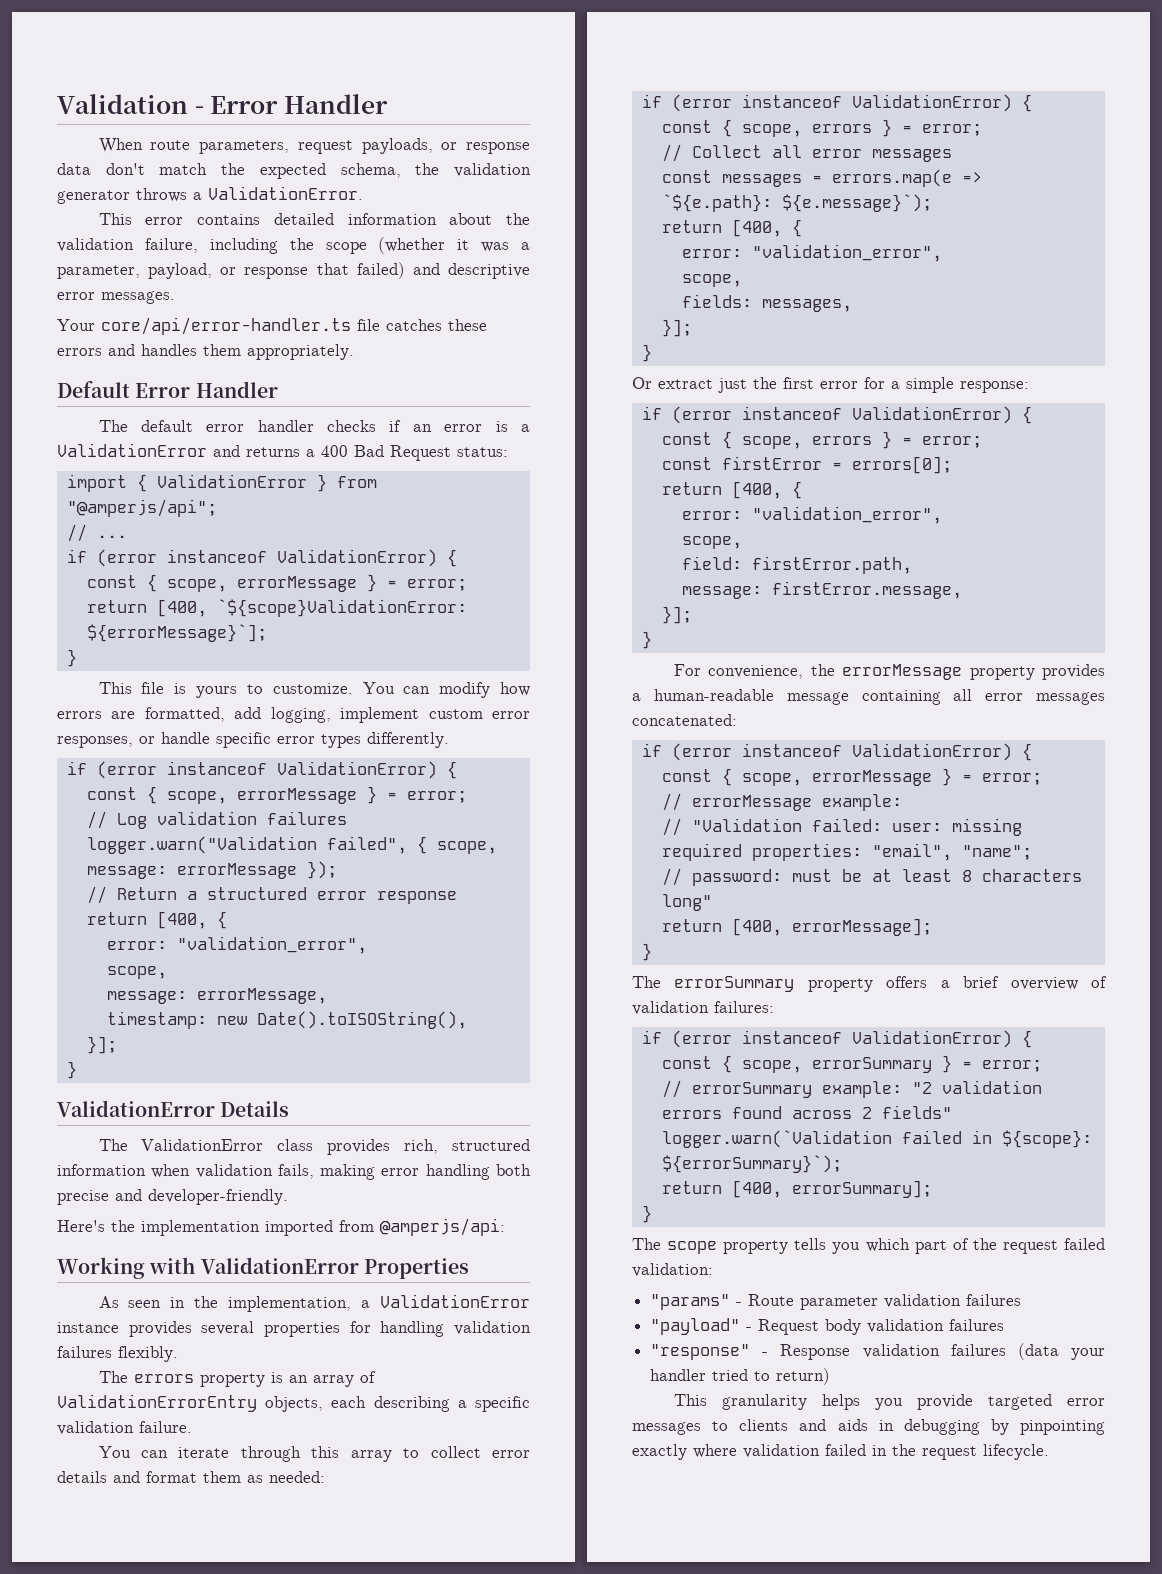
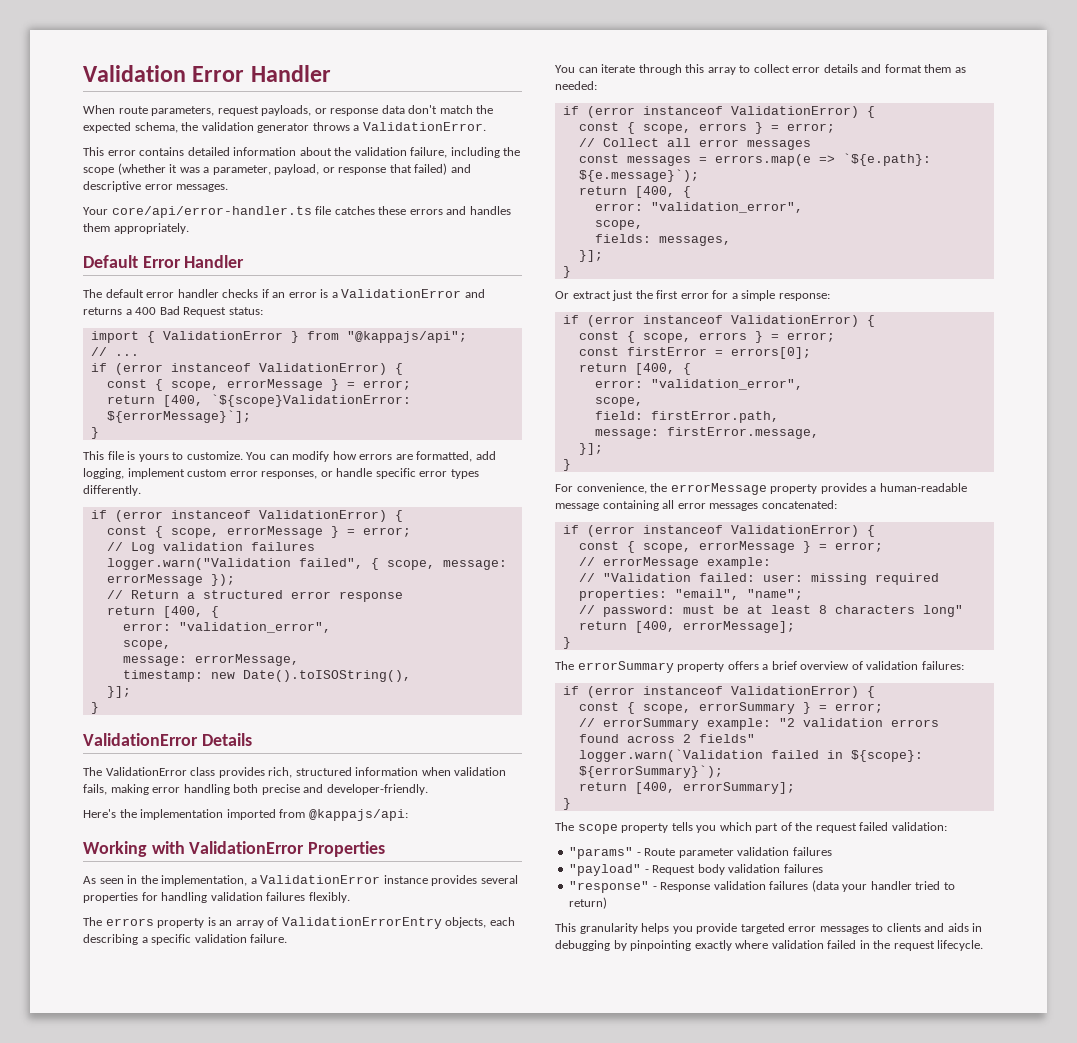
[194,106,204,114] - -> (186, 73) none
[66,499,217,517] "@amperjs/api"; -> [346,331,467,343] "@kappajs/api";
[380,1218,505,1236] @amperjs/api: -> [308,809,408,821] @kappajs/api:

